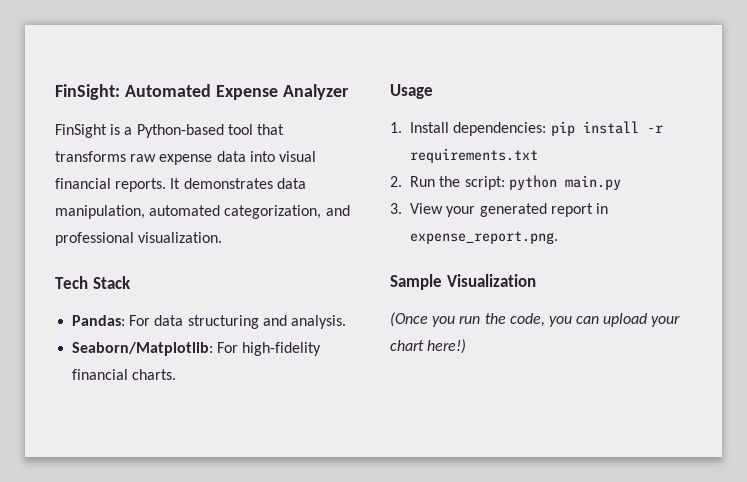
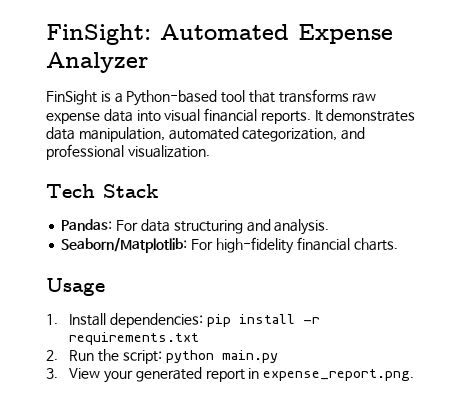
[390,274,536,290] [390,312,681,327] [390,339,467,354] // Sample Visualization // (Once you run the code, you can upload your chart here!) -> (415, 375) none

